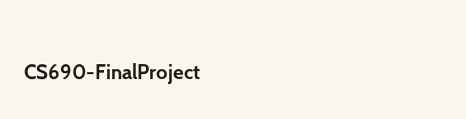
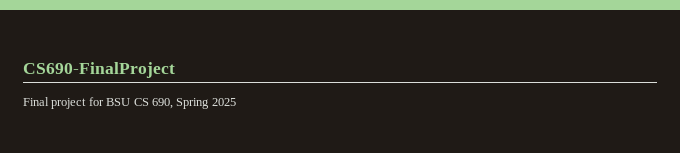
(201, 74) none -> [23,97,236,109] // Final project for BSU CS 690, Spring 2025

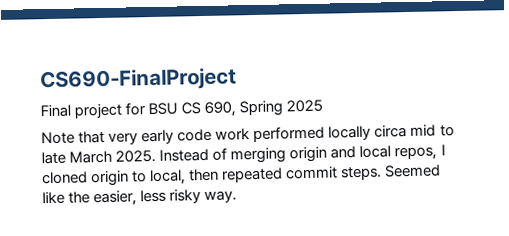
(236, 102) none -> [41,124,455,145] [41,144,446,165] [42,164,442,187] [42,189,238,207] // Note that very early code work performed locally circa mid to late March 2025. Instead of merging origin and local repos, I cloned origin to local, then repeated commit steps. Seemed like the easier, less risky way.

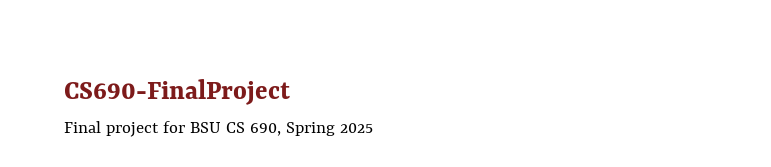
[41,124,455,145] [41,144,446,165] [42,164,442,187] [42,189,238,207] // Note that very early code work performed locally circa mid to late March 2025. Instead of merging origin and local repos, I cloned origin to local, then repeated commit steps. Seemed like the easier, less risky way. -> (373, 128) none

